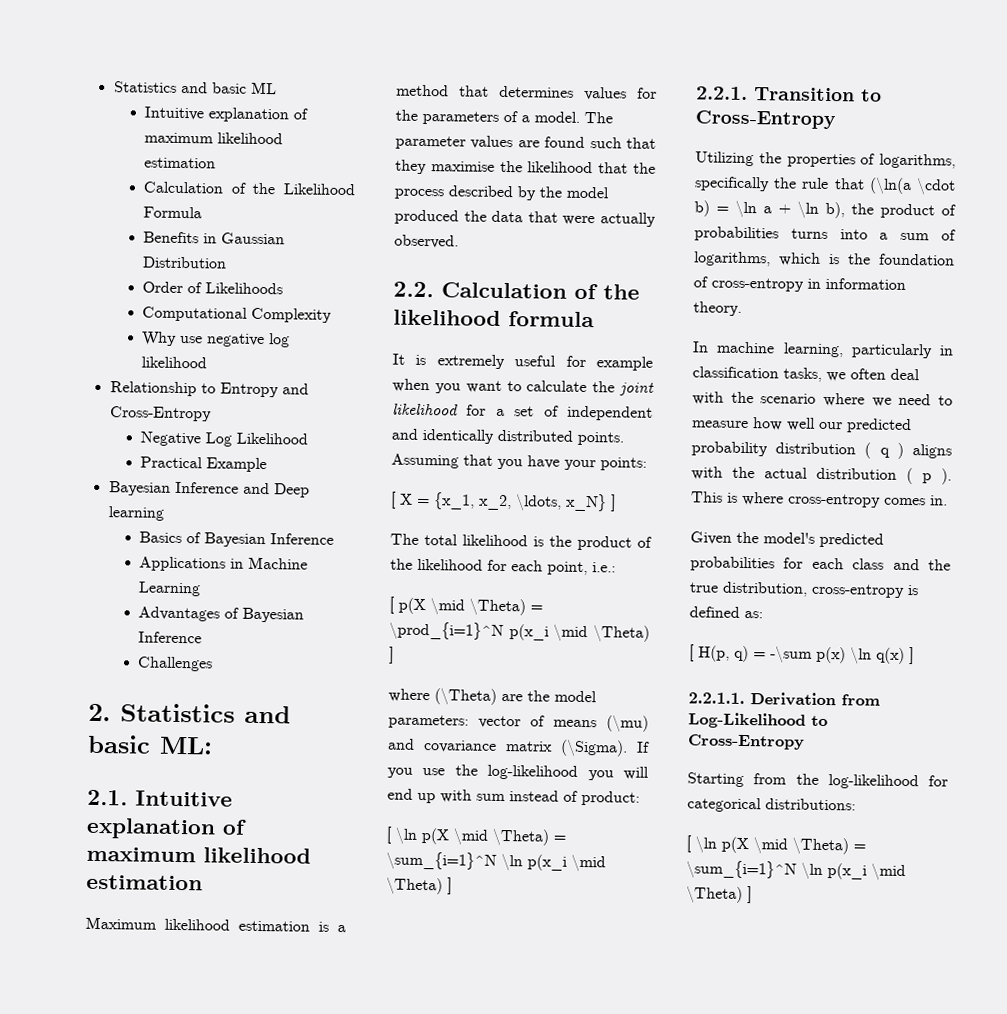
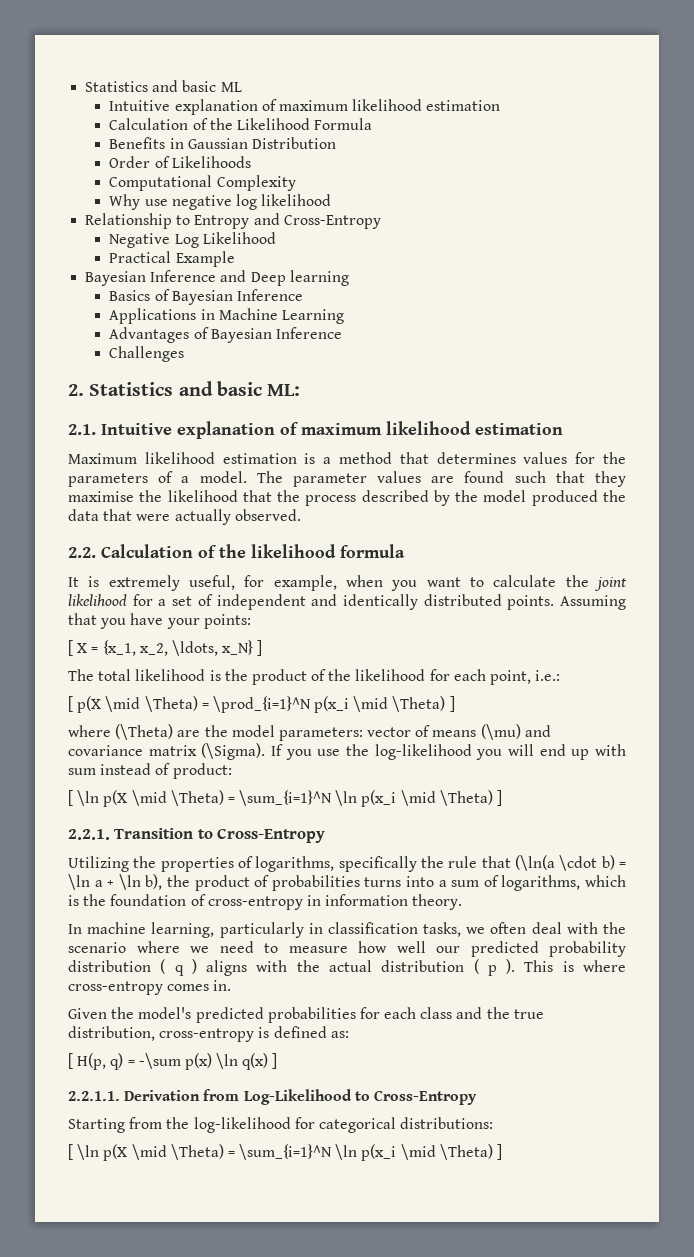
[514,355,653,371] useful for example -> [189,575,337,591] useful, for example,

